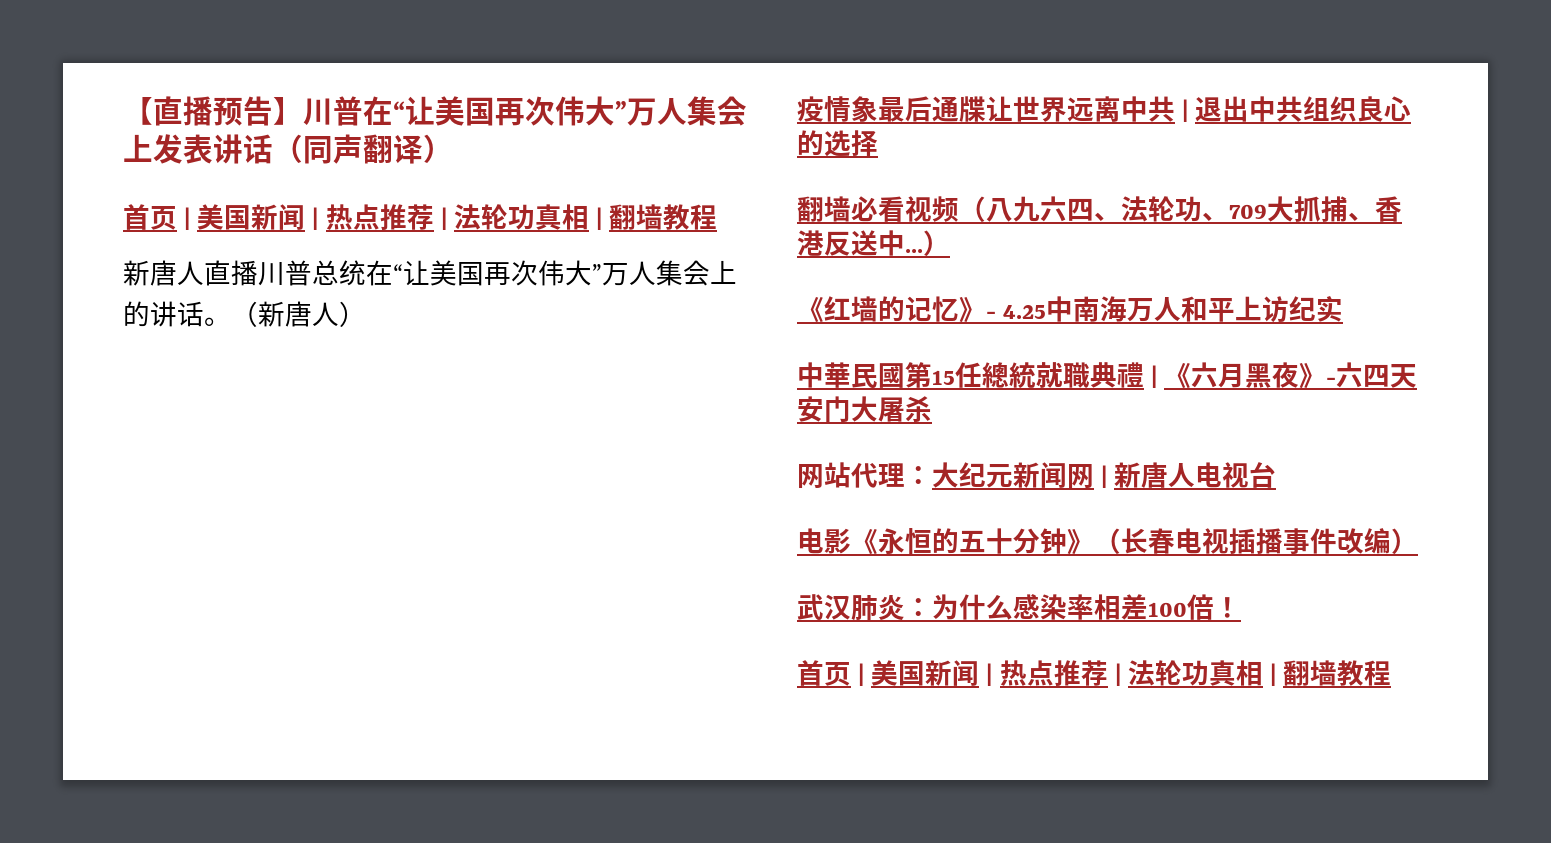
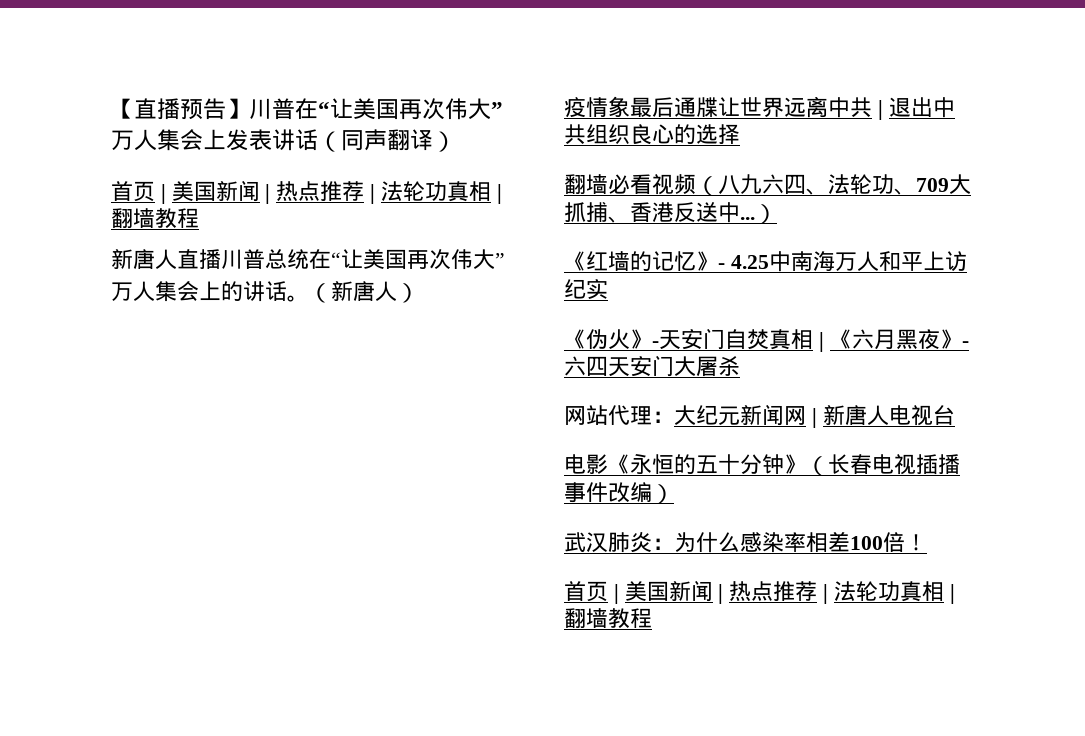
[797,362,1144,388] 中華民國第15任總統就職典禮 -> [564,328,813,350] 《伪火》-天安门自焚真相

